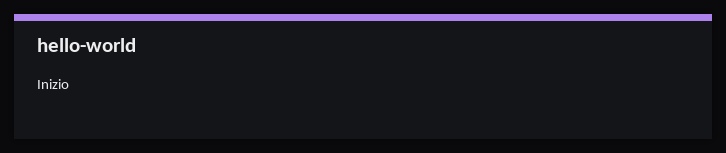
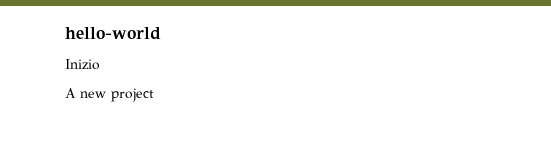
(69, 84) none -> [65,88,154,102] // A new project

